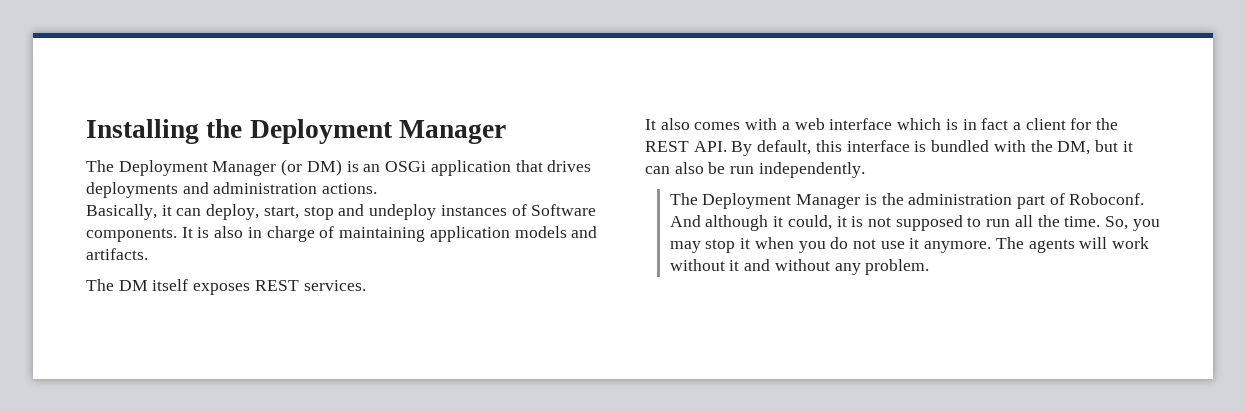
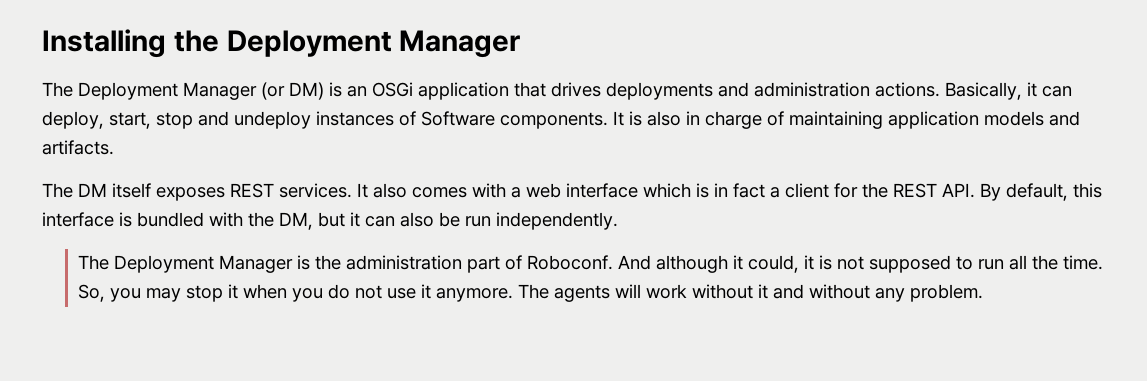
(378, 188) // -> (940, 89) none
(366, 285) // -> (352, 190) none

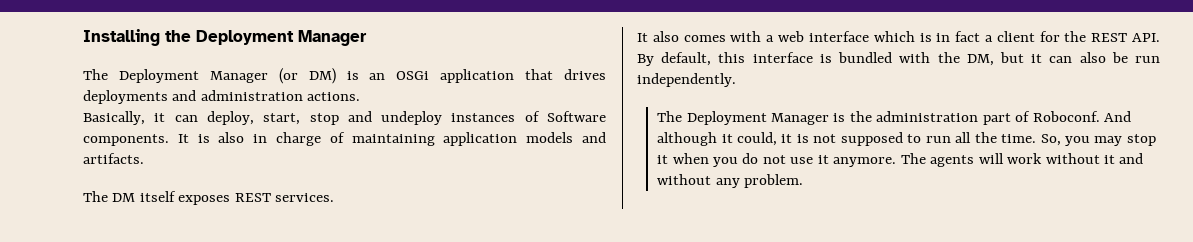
(940, 89) none -> (361, 96) //
(352, 190) none -> (335, 197) //

